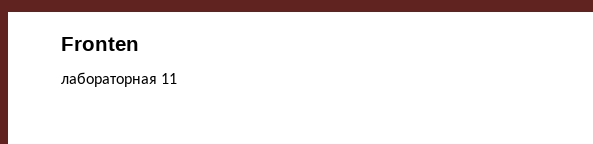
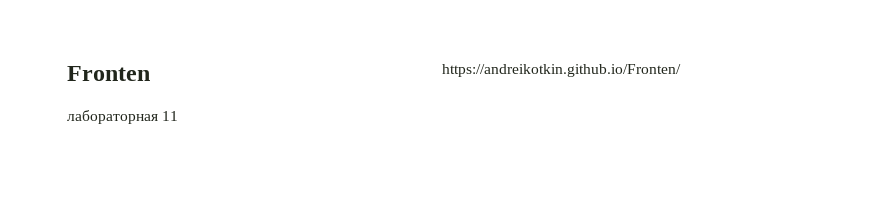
(178, 78) none -> [442,64,681,77] https://andreikotkin.github.io/Fronten/

